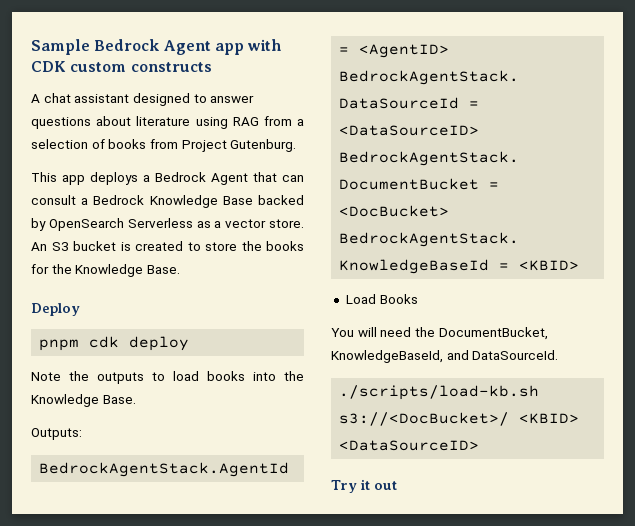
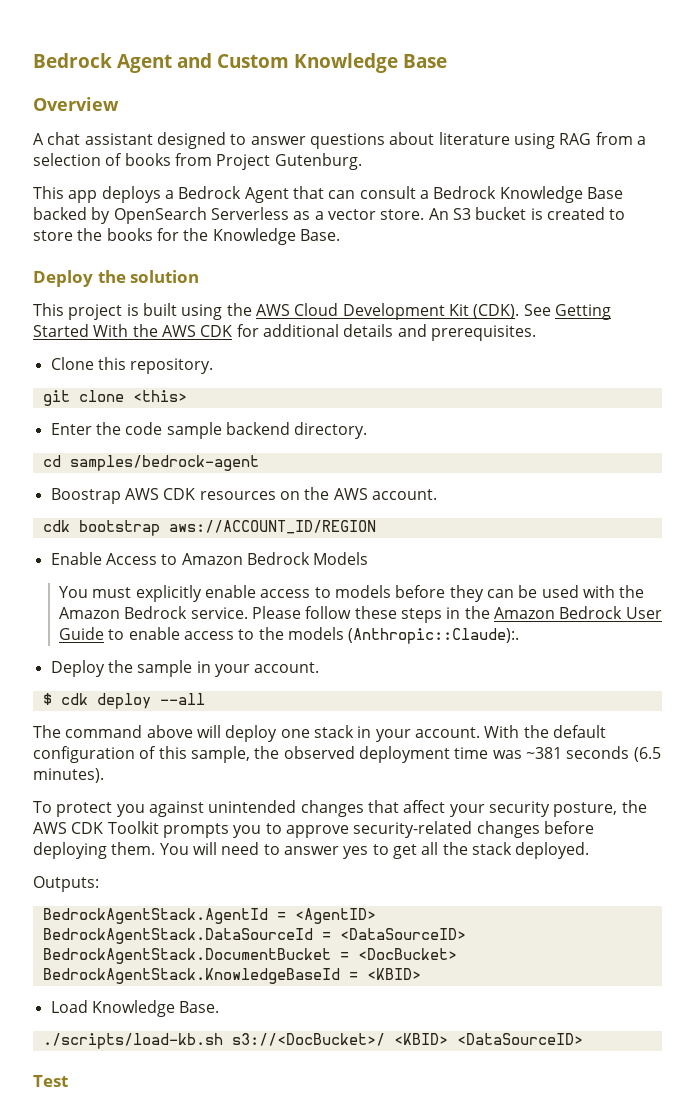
[31,39,282,55] [31,61,212,72] Sample Bedrock Agent app with CDK custom constructs -> [33,53,447,73] [33,97,119,111] Bedrock Agent and Custom Knowledge Base // Overview
[39,336,190,351] [31,371,304,384] [31,394,136,407] // pnpm cdk deploy // Note the outputs to load books into the Knowledge Base. -> [97,270,200,283] [33,303,611,320] [33,324,536,341] [50,357,214,374] [42,390,187,406] [50,422,368,439] [42,455,259,471] [50,487,437,504] [42,520,376,536] [50,552,369,565] [59,585,645,602] [59,606,662,623] [59,627,520,644] [50,660,320,677] [42,693,205,709] [33,725,606,742] [33,746,661,763] [33,768,104,783] [33,800,647,817] [33,821,594,838] [33,842,590,859] the solution // This project is built using the AWS Cloud Development Kit (CDK). See Getting Started With the AWS CDK for additional details and prerequisites. // Clone this repository. // git clone <this> // Enter the code sample backend directory. // cd samples/bedrock-agent // Boostrap AWS CDK resources on the AWS account. // cdk bootstrap aws://ACCOUNT_ID/REGION // Enable Access to Amazon Bedrock Models // You must explicitly enable access to models before they can be used with the Amazon Bedrock service. Please follow these steps in the Amazon Bedrock User Guide to enable access to the models (Anthropic::Claude):. // Deploy the sample in your account. // $ cdk deploy --all // The command above will deploy one stack in your account. With the default configuration of this sample, the observed deployment time was ~381 seconds (6.5 minutes). // To protect you against unintended changes that affect your security posture, the AWS CDK Toolkit prompts you to approve security-related changes before deploying them. You will need to answer yes to get all the stack deployed.
[379,294,418,304] [331,327,548,340] [331,350,559,363] Books // You will need the DocumentBucket, KnowledgeBaseId, and DataSourceId. -> [91,1000,220,1017] Knowledge Base.
[331,479,397,493] Try it out -> [33,1075,68,1087] Test

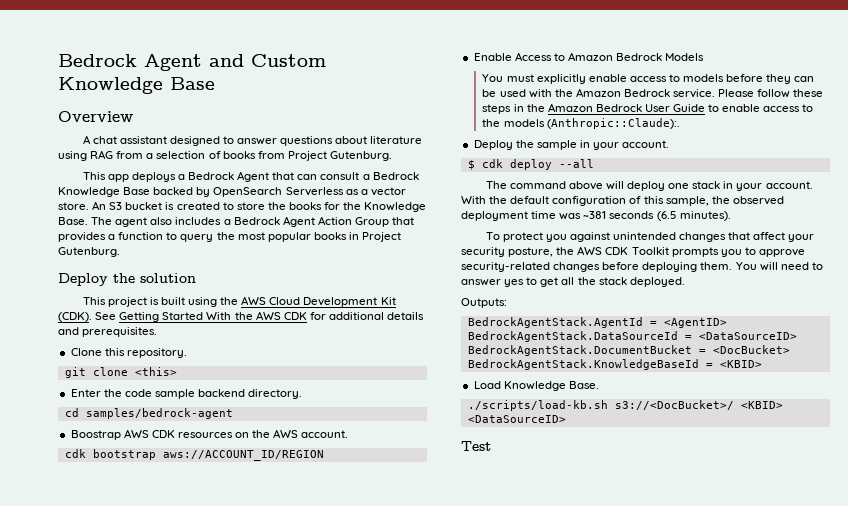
(340, 235) none -> [91,216,415,227] [58,232,402,242] [58,247,120,257] The agent also includes a Bedrock Agent Action Group that provides a function to query the most popular books in Project Gutenburg.

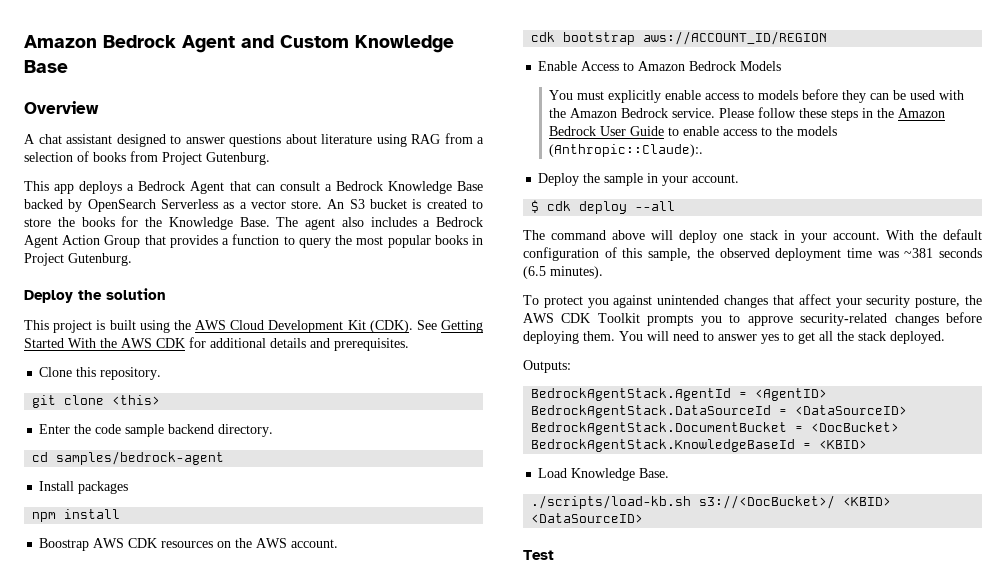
(58, 60) none -> [24,35,97,48] Amazon
(233, 413) none -> [39,481,129,494] [32,509,121,522] // Install packages // npm install

